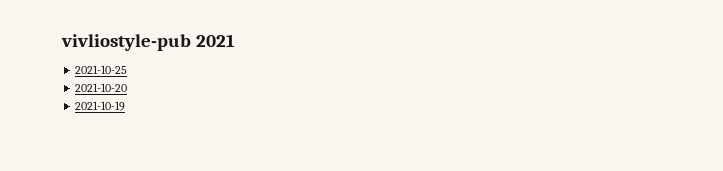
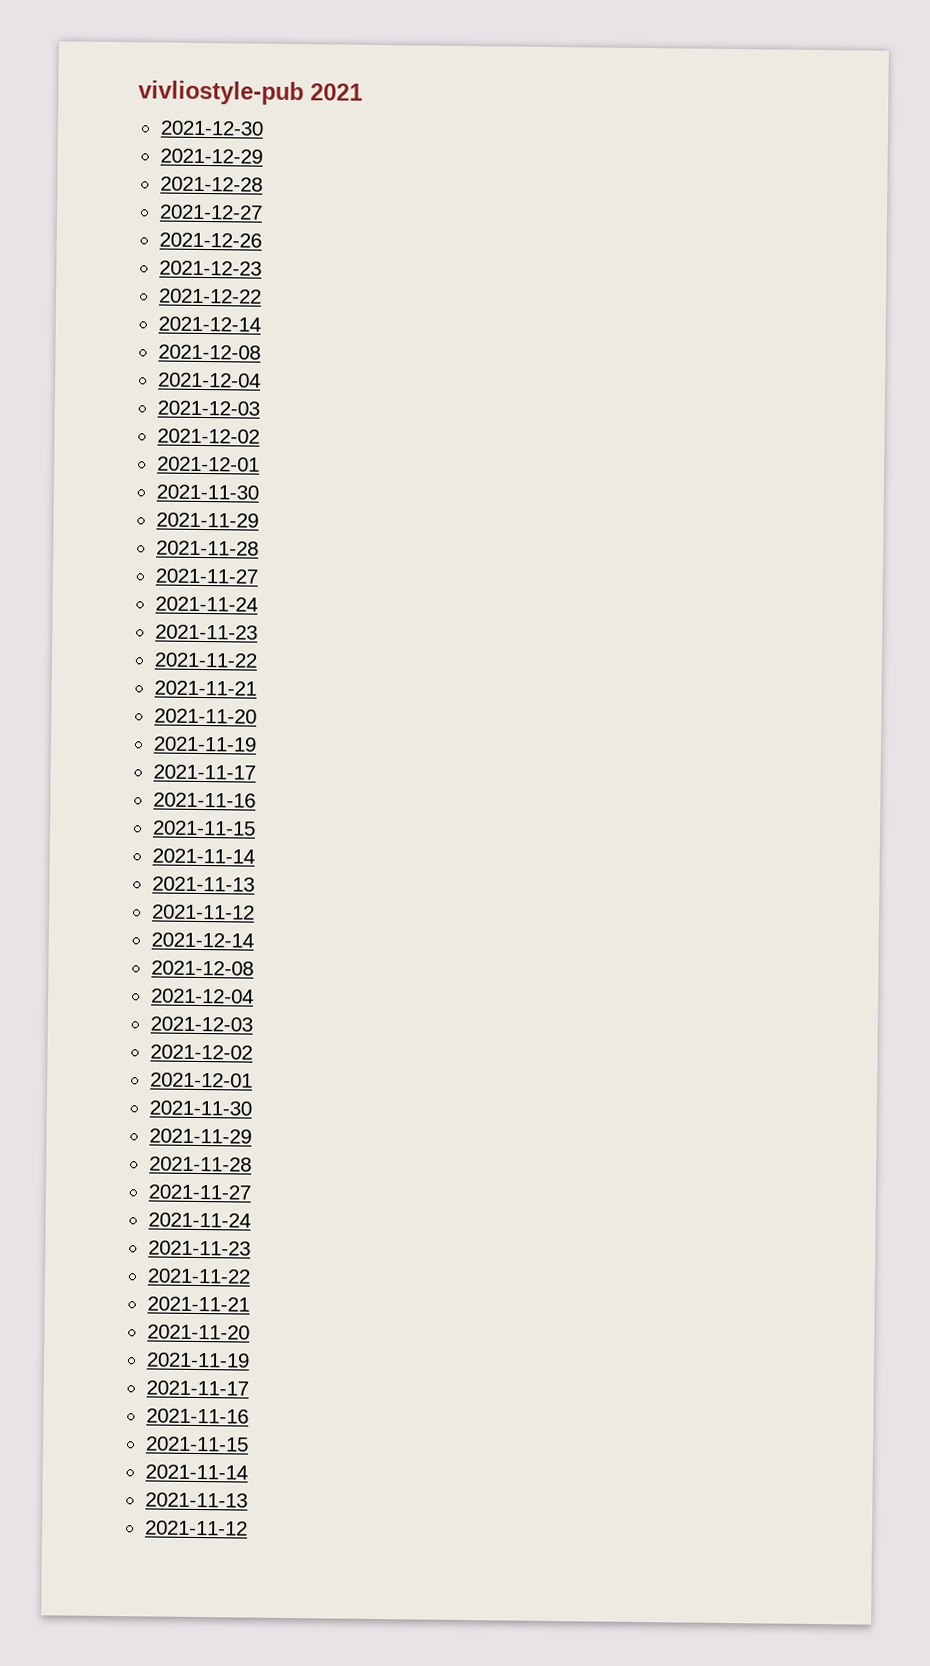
[75,65,128,74] [75,83,128,92] [75,101,126,111] 2021-10-25 // 2021-10-20 // 2021-10-19 -> [159,120,264,136] [159,148,263,164] [159,176,263,192] [158,204,263,220] [158,232,262,248] [158,260,262,276] [157,288,262,304] [157,316,261,332] [157,344,261,360] [157,372,261,388] [156,400,260,416] [156,428,260,444] [156,456,260,472] [155,484,259,500] [155,512,259,528] [155,540,259,556] [154,568,258,584] [154,596,258,612] [154,624,258,640] [153,652,258,668] [153,680,257,696] [153,708,257,724] [152,736,257,752] [152,764,256,780] [152,792,256,808] [151,820,256,836] [151,848,255,864] [151,876,255,892] [151,904,255,920] [150,932,254,948] [150,960,254,976] [150,988,254,1004] [149,1016,253,1032] [149,1044,253,1060] [149,1072,253,1088] [148,1100,252,1116] [148,1128,252,1144] [148,1156,252,1172] [147,1184,251,1200] [147,1212,251,1228] [147,1240,251,1256] [146,1268,251,1284] [146,1296,250,1312] [146,1324,250,1340] [145,1352,250,1368] [145,1380,249,1396] [145,1408,249,1424] [144,1436,249,1452] [144,1464,248,1480] [144,1492,248,1508] [144,1520,248,1536] 2021-12-30 // 2021-12-29 // 2021-12-28 // 2021-12-27 // 2021-12-26 // 2021-12-23 // 2021-12-22 // 2021-12-14 // 2021-12-08 // 2021-12-04 // 2021-12-03 // 2021-12-02 // 2021-12-01 // 2021-11-30 // 2021-11-29 // 2021-11-28 // 2021-11-27 // 2021-11-24 // 2021-11-23 // 2021-11-22 // 2021-11-21 // 2021-11-20 // 2021-11-19 // 2021-11-17 // 2021-11-16 // 2021-11-15 // 2021-11-14 // 2021-11-13 // 2021-11-12 // 2021-12-14 // 2021-12-08 // 2021-12-04 // 2021-12-03 // 2021-12-02 // 2021-12-01 // 2021-11-30 // 2021-11-29 // 2021-11-28 // 2021-11-27 // 2021-11-24 // 2021-11-23 // 2021-11-22 // 2021-11-21 // 2021-11-20 // 2021-11-19 // 2021-11-17 // 2021-11-16 // 2021-11-15 // 2021-11-14 // 2021-11-13 // 2021-11-12

